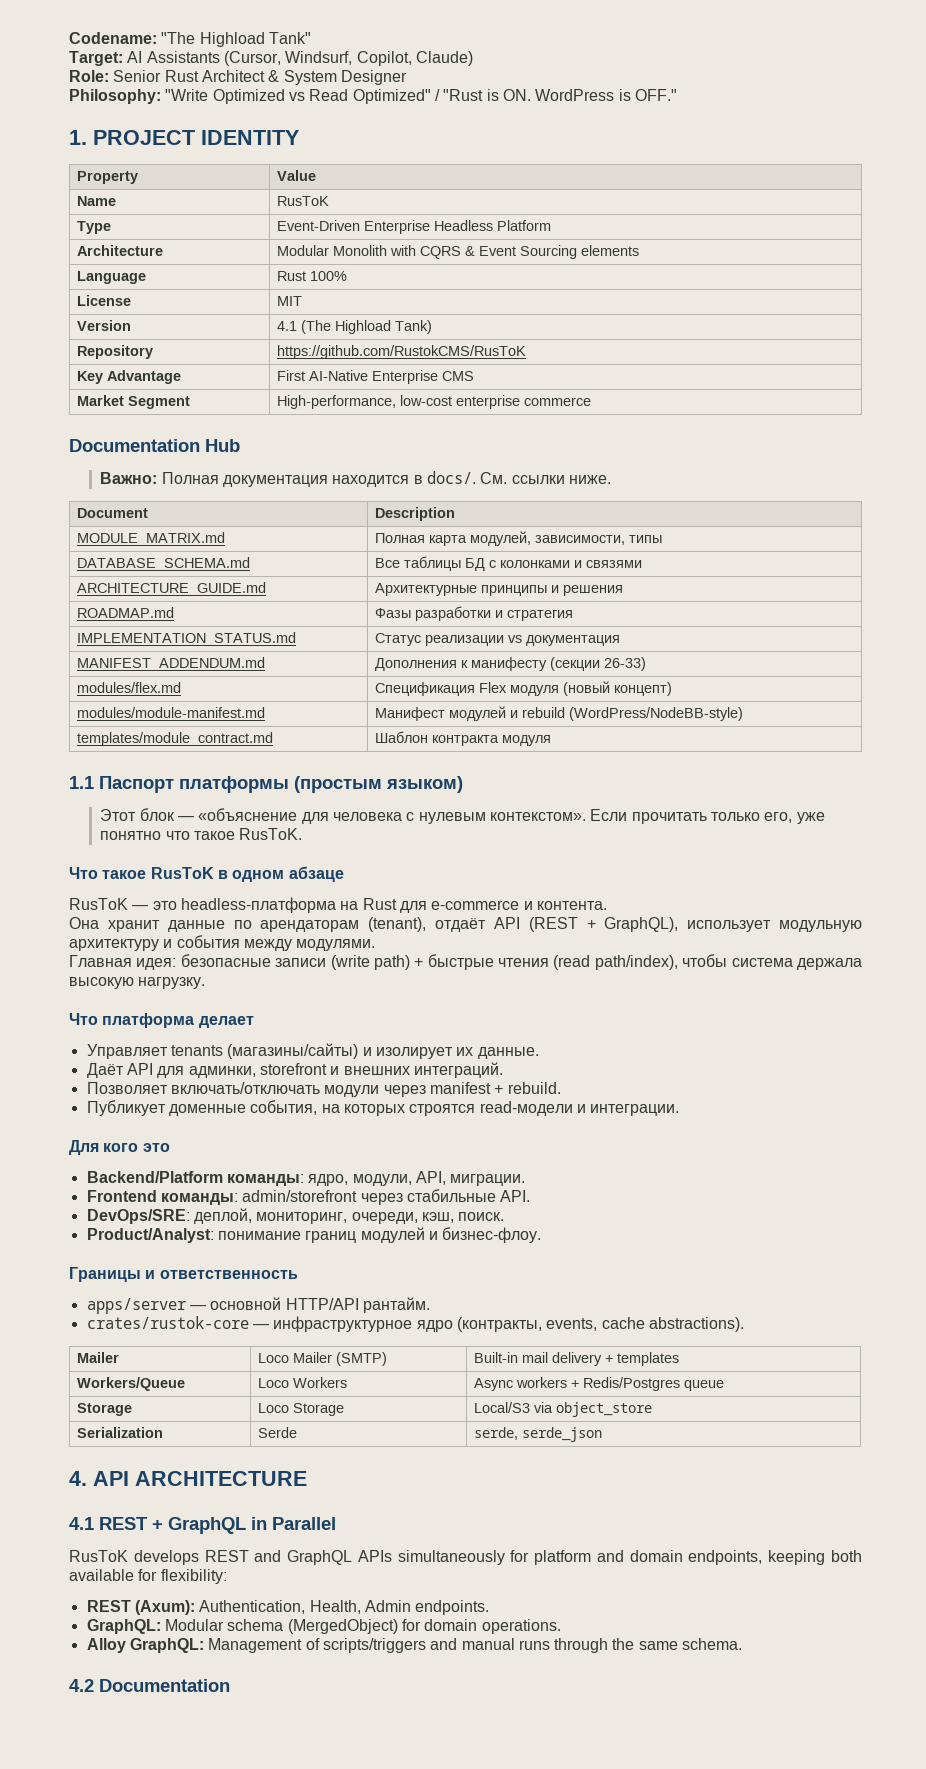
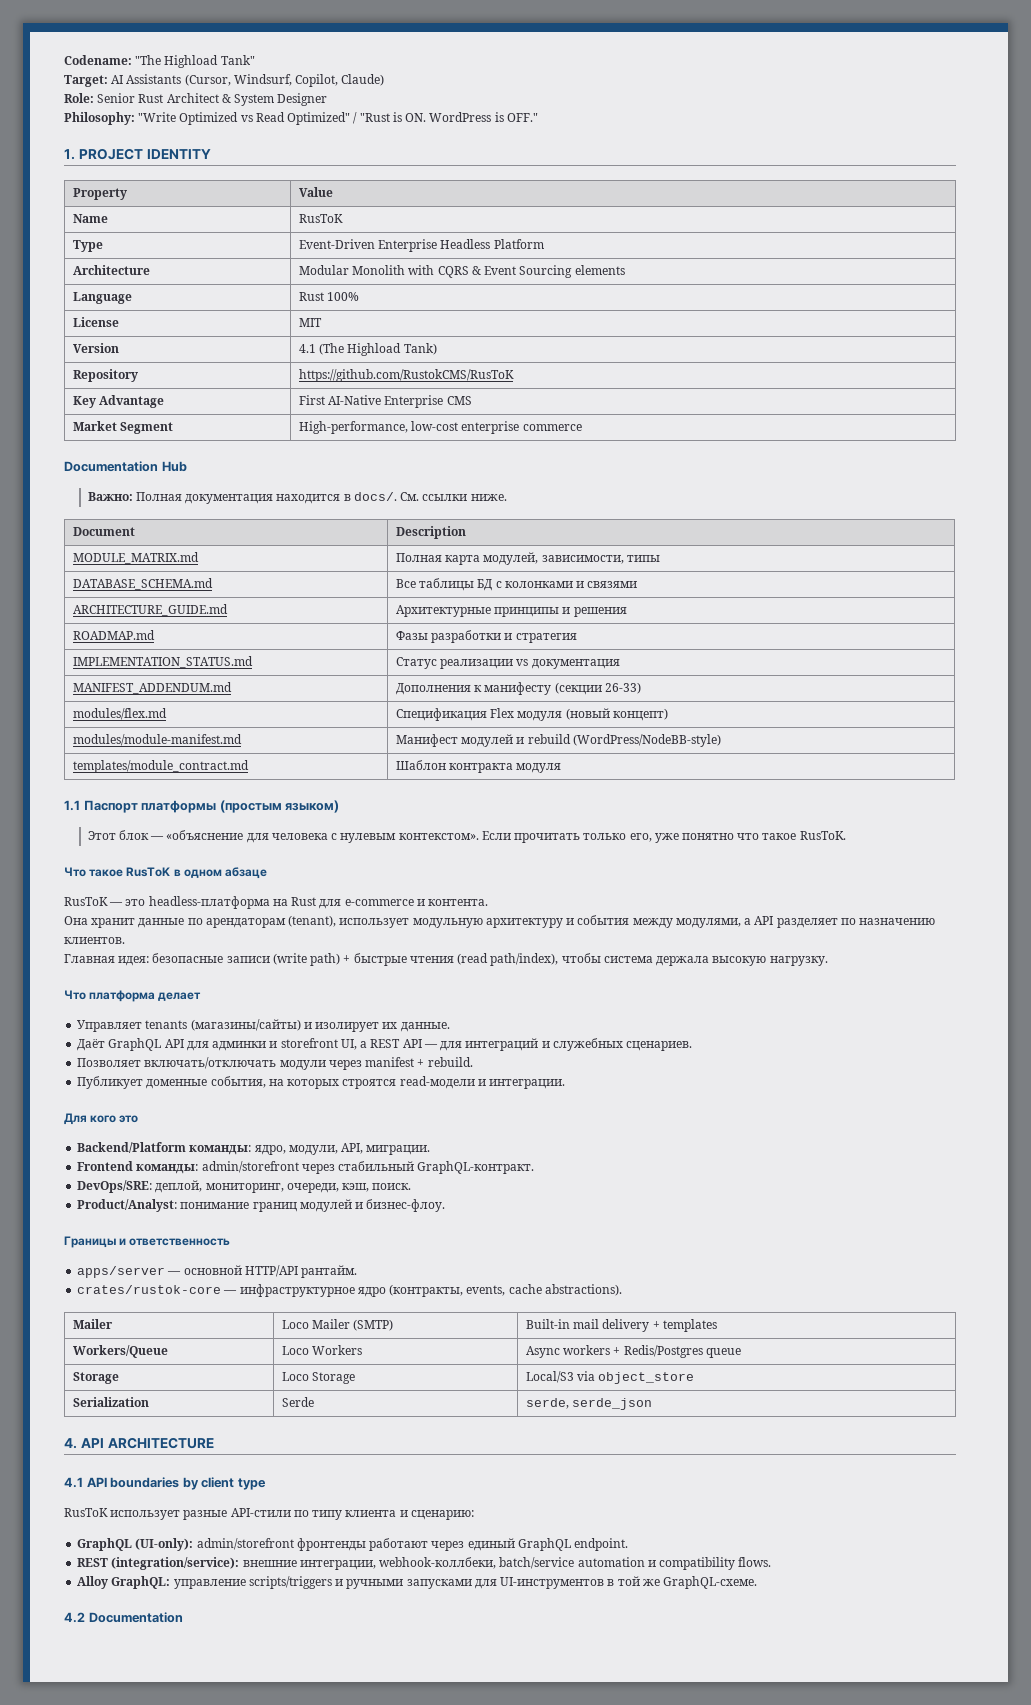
[435,917,679,932] отдаёт API (REST + GraphQL), -> (337, 921) none
[296,939,376,951] модулями. -> [675,916,936,928] [64,937,125,944] модулями, а API разделяет по назначению клиентов.
(124, 1070) none -> [108,1038,162,1051] GraphQL
[188,1062,503,1078] админки, storefront и внешних интеграций. -> [212,1038,693,1051] админки и storefront UI, а REST API — для интеграций и служебных сценариев.
[406,1189,531,1202] стабильные API. -> [338,1161,535,1174] стабильный GraphQL-контракт.
[99,1517,336,1534] [69,1550,862,1565] [69,1569,227,1584] [86,1600,490,1615] [86,1619,561,1634] [86,1638,743,1653] REST + GraphQL in Parallel // RusToK develops REST and GraphQL APIs simultaneously for platform and domain endpoints, keeping both available for flexibility: // REST (Axum): Authentication, Health, Admin endpoints. // GraphQL: Modular schema (MergedObject) for domain operations. // Alloy GraphQL: Management of scripts/triggers and manual runs through the same schema. -> [86,1477,266,1490] [64,1508,474,1520] [77,1538,629,1551] [77,1557,772,1570] [77,1576,758,1589] API boundaries by client type // RusToK использует разные API-стили по типу клиента и сценарию: // GraphQL (UI-only): admin/storefront фронтенды работают через единый GraphQL endpoint. // REST (integration/service): внешние интеграции, webhook-коллбеки, batch/service automation и compatibility flows. // Alloy GraphQL: управление scripts/triggers и ручными запусками для UI-инструментов в той же GraphQL-схеме.

